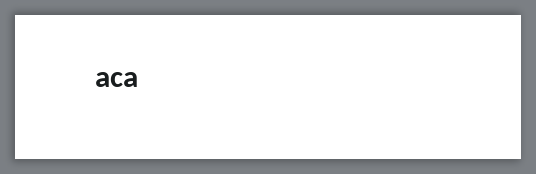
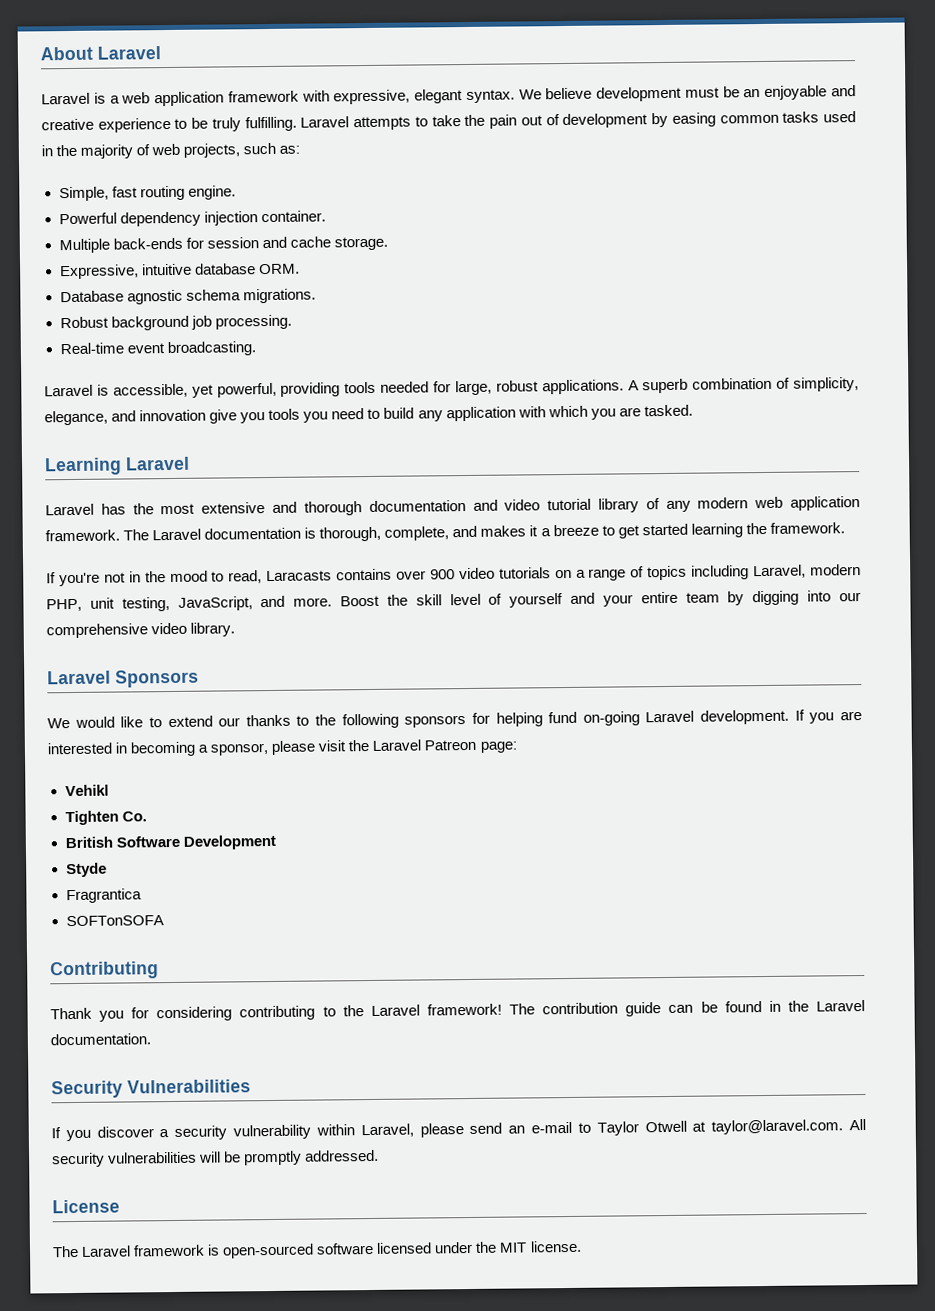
[95,72,138,87] aca -> [40,46,161,61] [41,85,856,107] [41,111,856,133] [41,142,301,159] [58,185,236,202] [58,210,326,227] [58,236,388,254] [59,263,300,280] [59,288,316,305] [59,314,292,331] [59,341,256,357] [44,377,859,398] [44,404,693,426] [44,456,190,476] [45,496,860,516] [45,522,845,542] [46,564,862,587] [46,590,862,612] [46,622,236,639] [47,669,199,688] [47,709,863,729] [47,739,517,757] [64,784,109,797] [64,810,147,826] [64,834,276,850] [65,862,107,878] [65,888,142,904] [65,915,164,927] [50,961,159,980] [50,999,866,1022] [50,1033,151,1046] [51,1079,251,1099] [51,1118,867,1142] [52,1149,380,1168] [52,1199,120,1214] [52,1240,582,1259] About Laravel // Laravel is a web application framework with expressive, elegant syntax. We believe development must be an enjoyable and creative experience to be truly fulfilling. Laravel attempts to take the pain out of development by easing common tasks used in the majority of web projects, such as: // Simple, fast routing engine. // Powerful dependency injection container. // Multiple back-ends for session and cache storage. // Expressive, intuitive database ORM. // Database agnostic schema migrations. // Robust background job processing. // Real-time event broadcasting. // Laravel is accessible, yet powerful, providing tools needed for large, robust applications. A superb combination of simplicity, elegance, and innovation give you tools you need to build any application with which you are tasked. // Learning Laravel // Laravel has the most extensive and thorough documentation and video tutorial library of any modern web application framework. The Laravel documentation is thorough, complete, and makes it a breeze to get started learning the framework. // If you're not in the mood to read, Laracasts contains over 900 video tutorials on a range of topics including Laravel, modern PHP, unit testing, JavaScript, and more. Boost the skill level of yourself and your entire team by digging into our comprehensive video library. // Laravel Sponsors // We would like to extend our thanks to the following sponsors for helping fund on-going Laravel development. If you are interested in becoming a sponsor, please visit the Laravel Patreon page: // Vehikl // Tighten Co. // British Software Development // Styde // Fragrantica // SOFTonSOFA // Contributing // Thank you for considering contributing to the Laravel framework! The contribution guide can be found in the Laravel documentation. // Security Vulnerabilities // If you discover a security vulnerability within Laravel, please send an e-mail to Taylor Otwell at taylor@laravel.com. All security vulnerabilities will be promptly addressed. // License // The Laravel framework is open-sourced software licensed under the MIT license.

